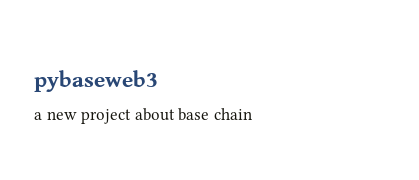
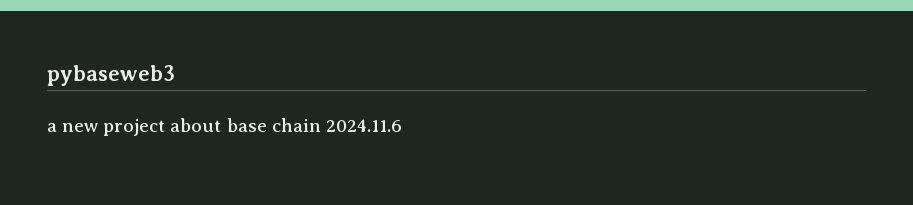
(252, 114) none -> [325,119,402,132] 2024.11.6

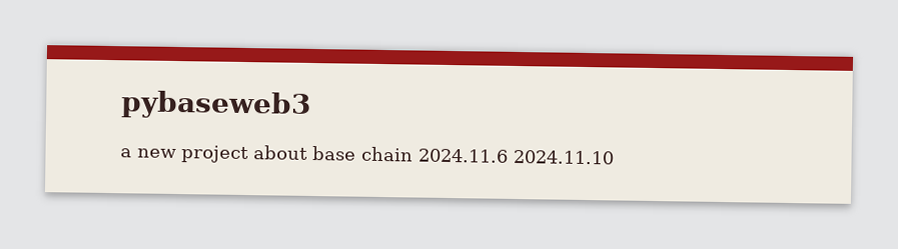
(402, 125) none -> [513,149,614,165] 2024.11.10

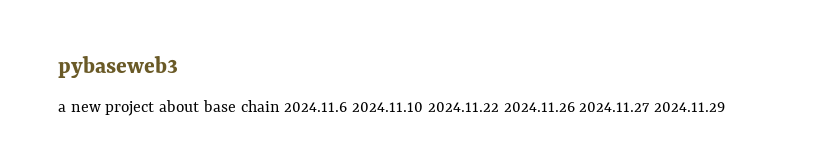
(614, 157) none -> [427,102,725,112] 2024.11.22 2024.11.26 2024.11.27 2024.11.29

